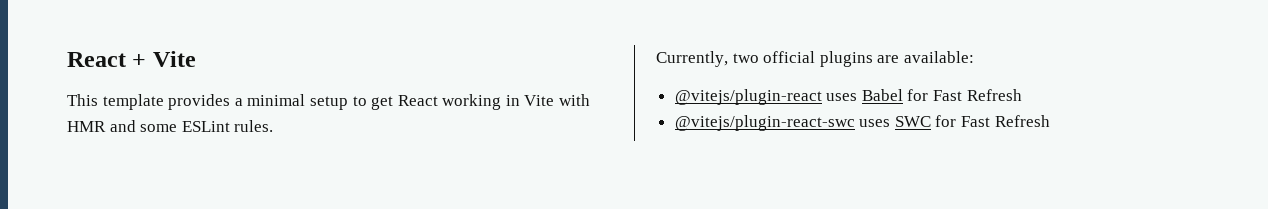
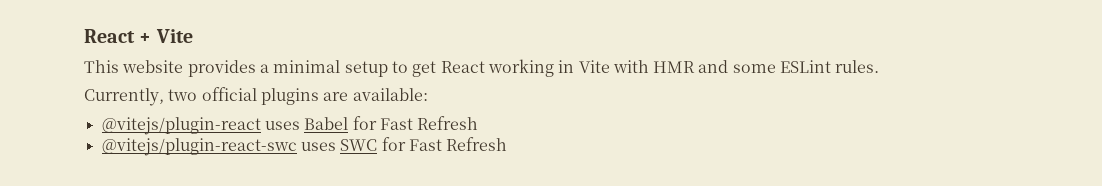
[102,94,164,110] template -> [122,60,184,73] website

